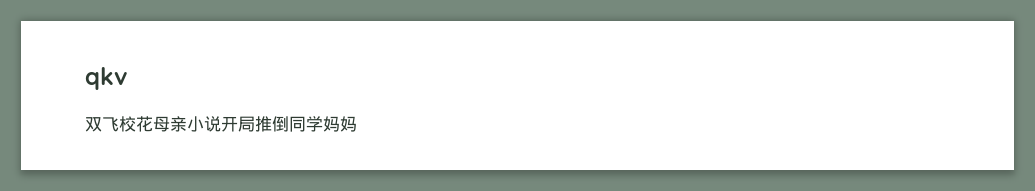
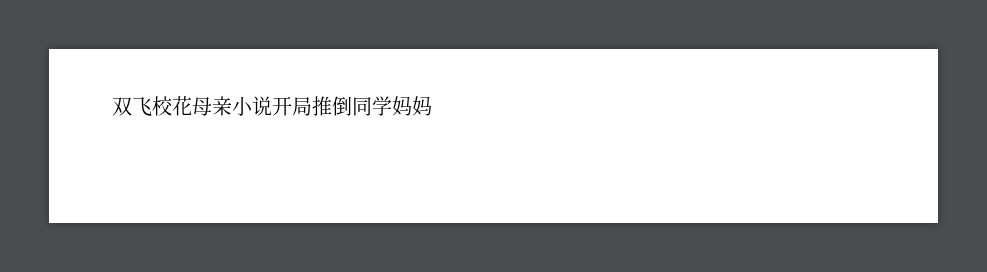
[85,67,127,90] qkv // -> (112, 106) none

